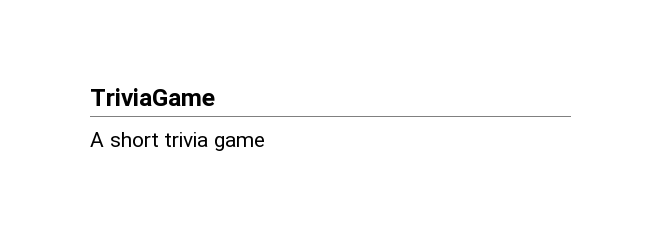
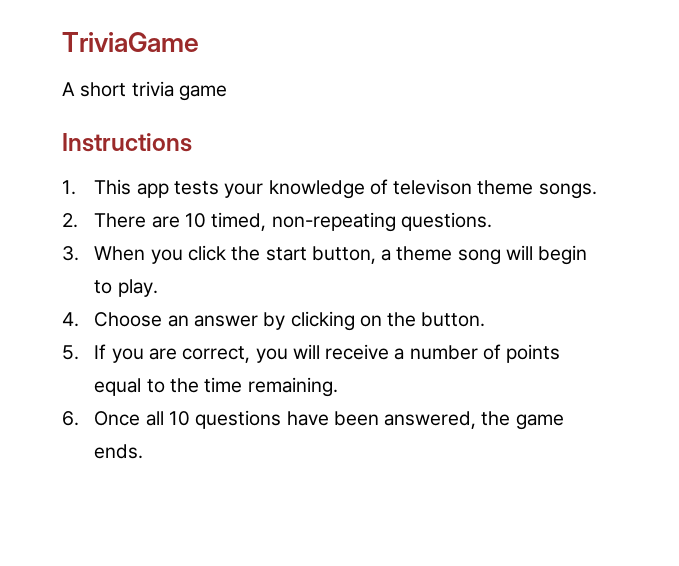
(266, 143) none -> [62,133,192,152] [62,179,597,199] [62,212,492,232] [62,245,588,265] [94,279,158,297] [62,311,486,331] [62,344,561,363] [94,377,338,397] [62,410,564,430] [94,444,144,459] // Instructions // 1. This app tests your knowledge of televison theme songs. // 2. There are 10 timed, non-repeating questions. // 3. When you click the start button, a theme song will begin to play. // 4. Choose an answer by clicking on the button. // 5. If you are correct, you will receive a number of points equal to the time remaining. // 6. Once all 10 questions have been answered, the game ends.

